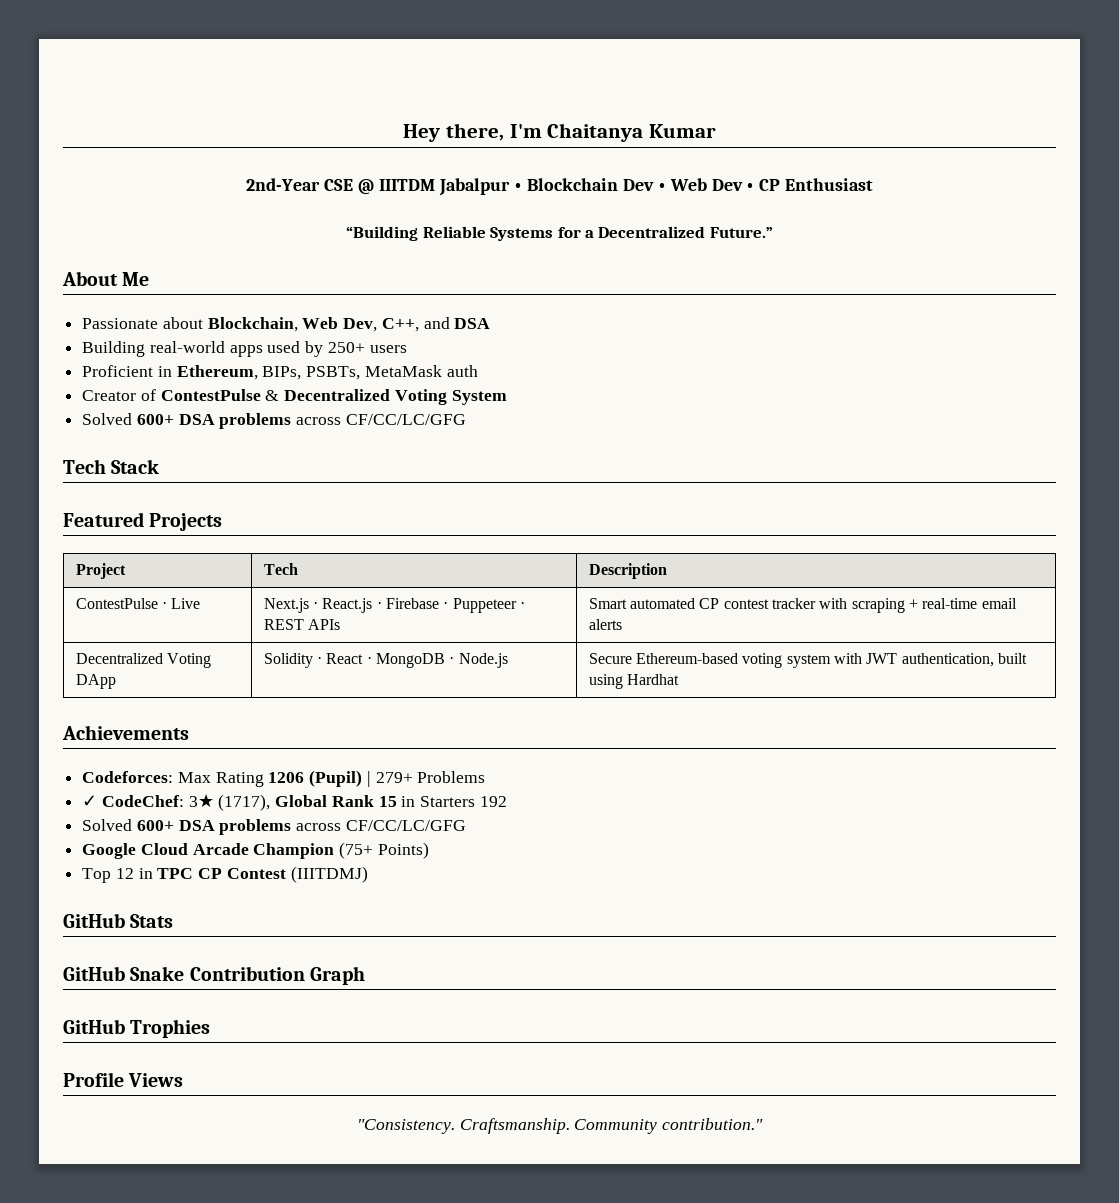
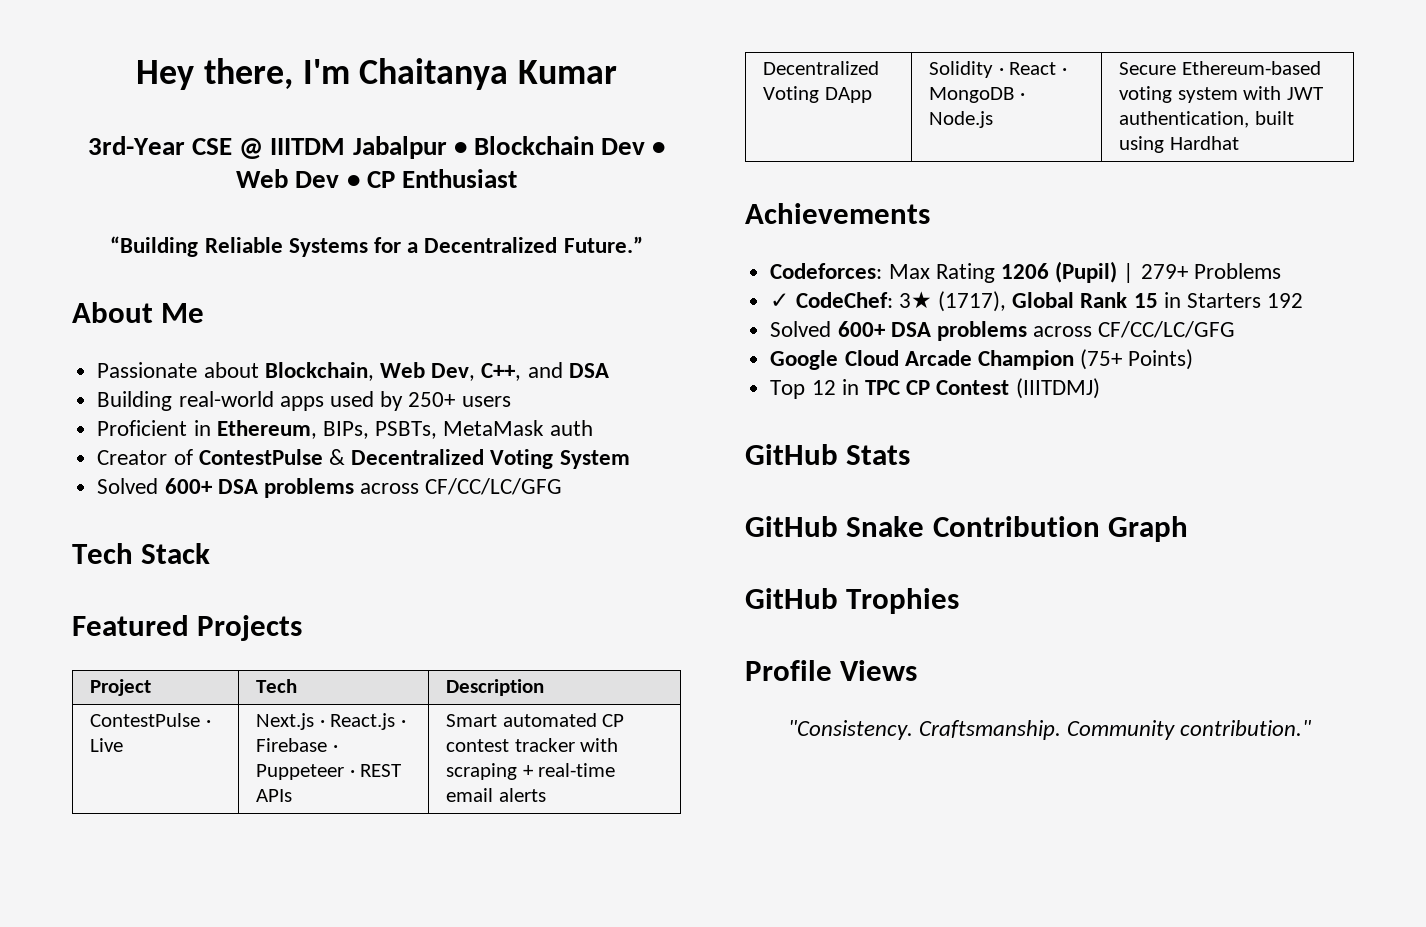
[245,178,320,191] 2nd-Year -> [87,136,185,155] 3rd-Year

